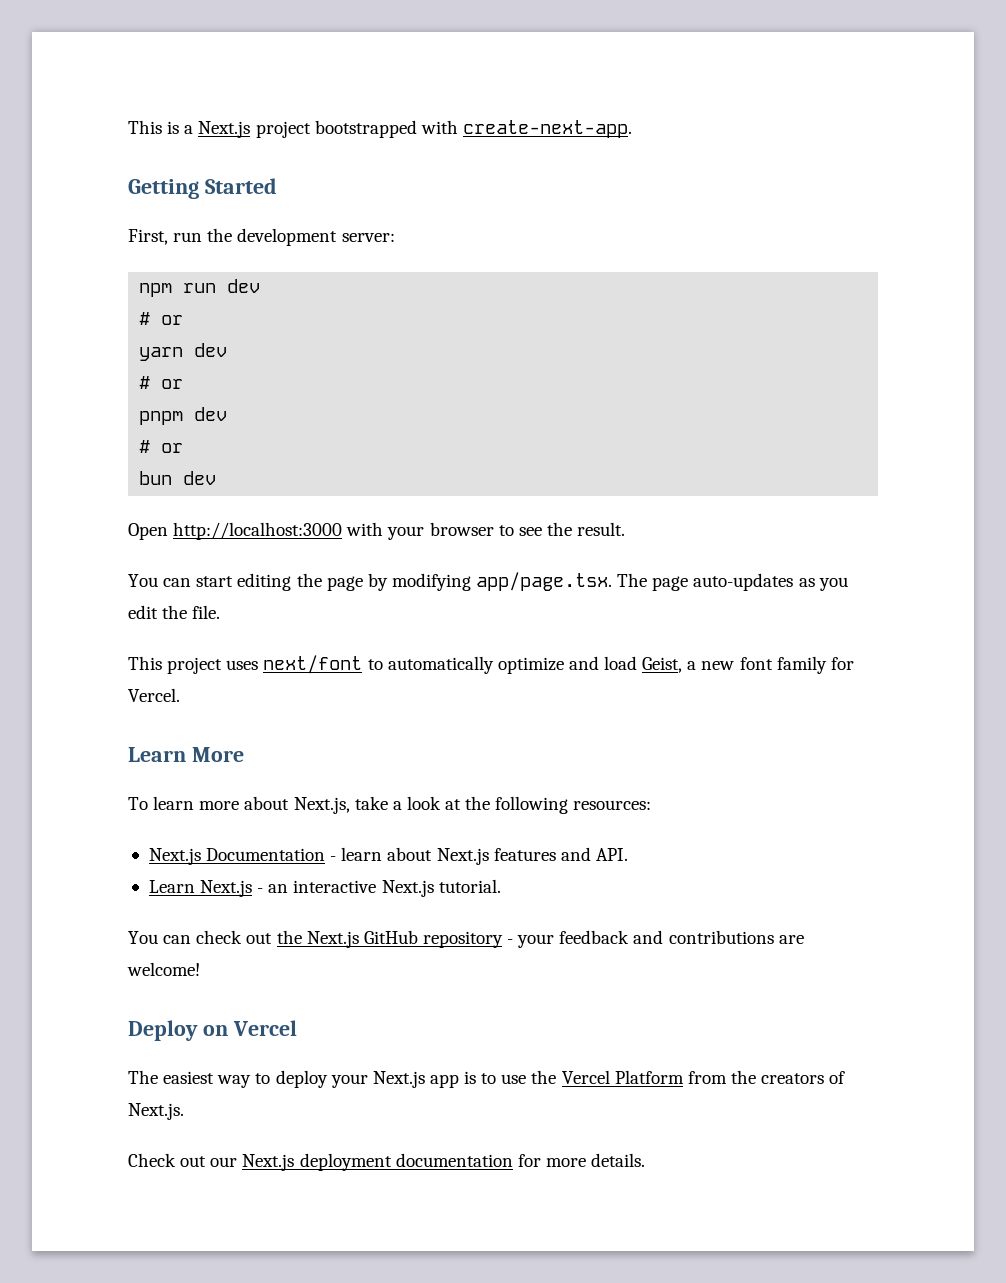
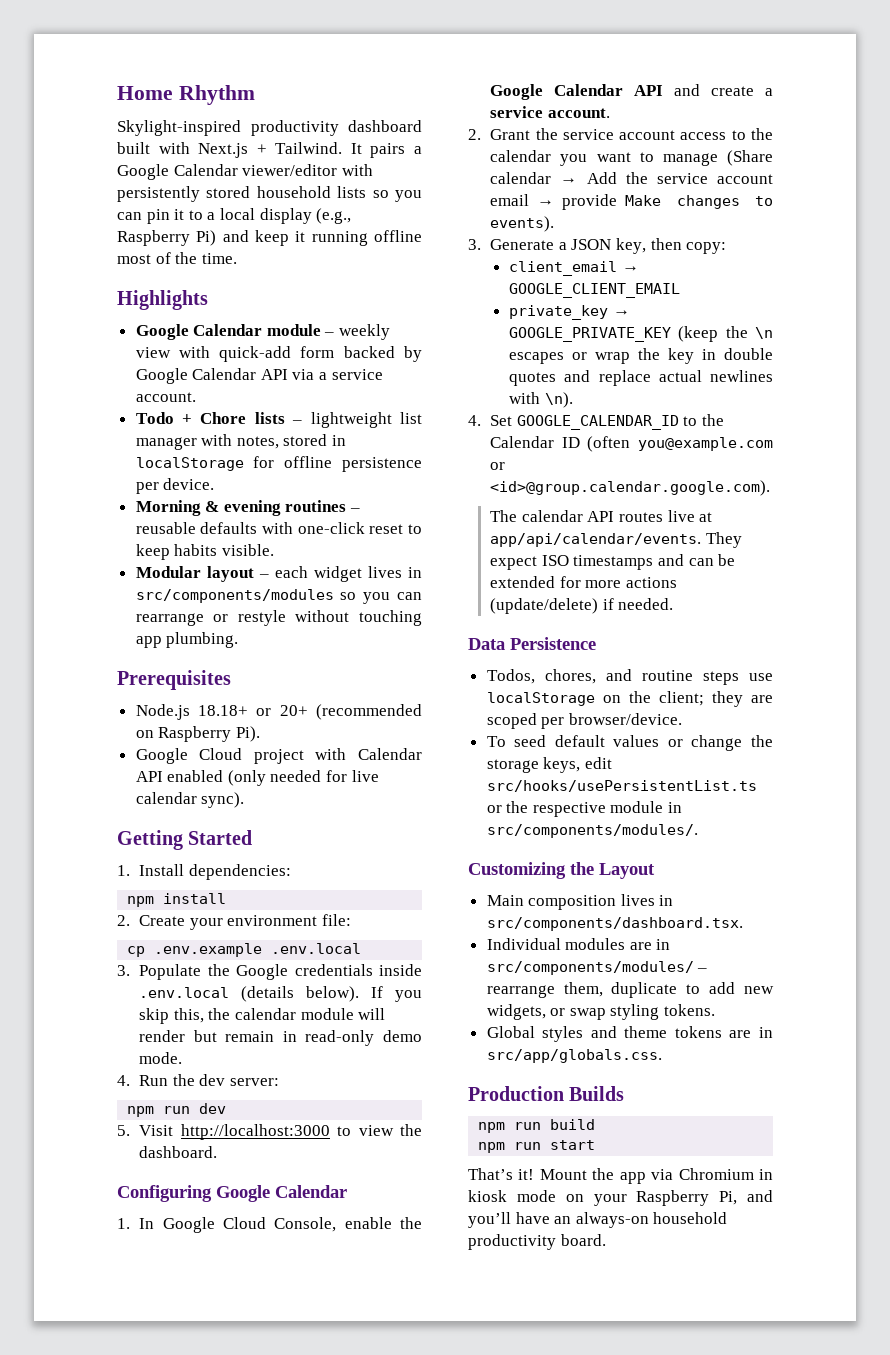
[128,120,632,138] [128,178,277,199] [128,228,395,246] [139,279,261,297] [139,312,184,325] [139,343,228,361] [139,376,184,389] [139,407,228,425] [139,440,184,453] [139,471,217,485] [128,522,626,540] [128,572,848,591] [128,605,221,619] [128,655,854,674] [128,688,180,702] [128,747,244,762] [128,796,652,814] [148,847,628,865] [148,879,501,897] [128,930,804,948] [127,962,200,976] [128,1020,297,1041] [128,1070,846,1088] [128,1103,184,1120] [128,1153,646,1171] This is a Next.js project bootstrapped with create-next-app. // Getting Started // First, run the development server: // npm run dev // # or // yarn dev // # or // pnpm dev // # or // bun dev // Open http://localhost:3000 with your browser to see the result. // You can start editing the page by modifying app/page.tsx. The page auto-updates as you edit the file. // This project uses next/font to automatically optimize and load Geist, a new font family for Vercel. // Learn More // To learn more about Next.js, take a look at the following resources: // Next.js Documentation - learn about Next.js features and API. // Learn Next.js - an interactive Next.js tutorial. // You can check out the Next.js GitHub repository - your feedback and contributions are welcome! // Deploy on Vercel // The easiest way to deploy your Next.js app is to use the Vercel Platform from the creators of Next.js. // Check out our Next.js deployment documentation for more details. -> [117,85,255,105] [117,120,422,136] [117,142,422,158] [117,164,373,180] [117,186,422,202] [117,208,352,224] [117,230,422,246] [117,252,237,264] [117,290,208,310] [135,324,391,340] [135,346,422,362] [135,368,383,384] [135,392,196,402] [135,412,422,428] [135,434,347,450] [135,456,422,472] [135,478,215,494] [135,500,361,516] [135,522,423,534] [135,544,274,560] [135,566,423,582] [135,589,422,604] [135,610,422,626] [135,632,239,648] [117,670,231,690] [135,704,422,720] [135,726,260,742] [135,748,422,764] [135,770,379,786] [135,792,245,808] [117,830,253,850] [117,864,291,880] [127,893,227,907] [117,914,352,930] [127,943,362,957] [117,964,422,980] [139,986,422,1002] [139,1008,386,1024] [139,1030,422,1046] [139,1052,183,1064] [117,1074,280,1086] [127,1103,227,1117] [117,1124,422,1140] [139,1146,218,1158] [117,1185,347,1202] [117,1217,422,1233] [490,84,773,100] [490,106,610,118] [468,128,773,140] [490,150,773,166] [490,172,773,184] [490,194,773,210] [490,216,555,232] [468,238,727,254] [509,261,639,276] [509,283,681,298] [509,305,630,320] [509,326,773,342] [509,348,773,364] [509,370,773,386] [509,392,573,408] [468,414,725,430] [490,436,773,452] [490,462,506,470] [490,480,771,496] [490,510,713,522] [490,532,742,548] [490,554,736,570] [490,576,678,588] [490,598,674,614] [468,637,596,650] [486,669,773,685] [486,691,773,707] [486,713,682,729] [486,735,773,751] [486,757,612,773] [486,780,757,792] [486,801,683,817] [486,824,698,838] [468,862,655,879] [486,894,674,910] [486,917,743,931] [486,938,671,950] [486,961,708,975] [486,982,774,998] [486,1004,716,1020] [486,1026,773,1042] [486,1049,662,1063] [468,1086,625,1101] [478,1119,596,1133] [478,1140,596,1153] [468,1168,773,1184] [468,1190,773,1206] [468,1212,728,1228] [468,1234,606,1250] Home Rhythm // Skylight-inspired productivity dashboard built with Next.js + Tailwind. It pairs a Google Calendar viewer/editor with persistently stored household lists so you can pin it to a local display (e.g., Raspberry Pi) and keep it running offline most of the time. // Highlights // Google Calendar module – weekly view with quick-add form backed by Google Calendar API via a service account. // Todo + Chore lists – lightweight list manager with notes, stored in localStorage for offline persistence per device. // Morning & evening routines – reusable defaults with one-click reset to keep habits visible. // Modular layout – each widget lives in src/components/modules so you can rearrange or restyle without touching app plumbing. // Prerequisites // Node.js 18.18+ or 20+ (recommended on Raspberry Pi). // Google Cloud project with Calendar API enabled (only needed for live calendar sync). // Getting Started // 1. Install dependencies: // npm install // 2. Create your environment file: // cp .env.example .env.local // 3. Populate the Google credentials inside .env.local (details below). If you skip this, the calendar module will render but remain in read-only demo mode. // 4. Run the dev server: // npm run dev // 5. Visit http://localhost:3000 to view the dashboard. // Configuring Google Calendar // 1. In Google Cloud Console, enable the Google Calendar API and create a service account. // 2. Grant the service account access to the calendar you want to manage (Share calendar → Add the service account email → provide Make changes to events). // 3. Generate a JSON key, then copy: // client_email → GOOGLE_CLIENT_EMAIL // private_key → GOOGLE_PRIVATE_KEY (keep the \n escapes or wrap the key in double quotes and replace actual newlines with \n). // 4. Set GOOGLE_CALENDAR_ID to the Calendar ID (often you@example.com or <id>@group.calendar.google.com). // The calendar API routes live at app/api/calendar/events. They expect ISO timestamps and can be extended for more actions (update/delete) if needed. // Data Persistence // Todos, chores, and routine steps use localStorage on the client; they are scoped per browser/device. // To seed default values or change the storage keys, edit src/hooks/usePersistentList.ts or the respective module in src/components/modules/. // Customizing the Layout // Main composition lives in src/components/dashboard.tsx. // Individual modules are in src/components/modules/ – rearrange them, duplicate to add new widgets, or swap styling tokens. // Global styles and theme tokens are in src/app/globals.css. // Production Builds // npm run build // npm run start // That’s it! Mount the app via Chromium in kiosk mode on your Raspberry Pi, and you’ll have an always-on household productivity board.

